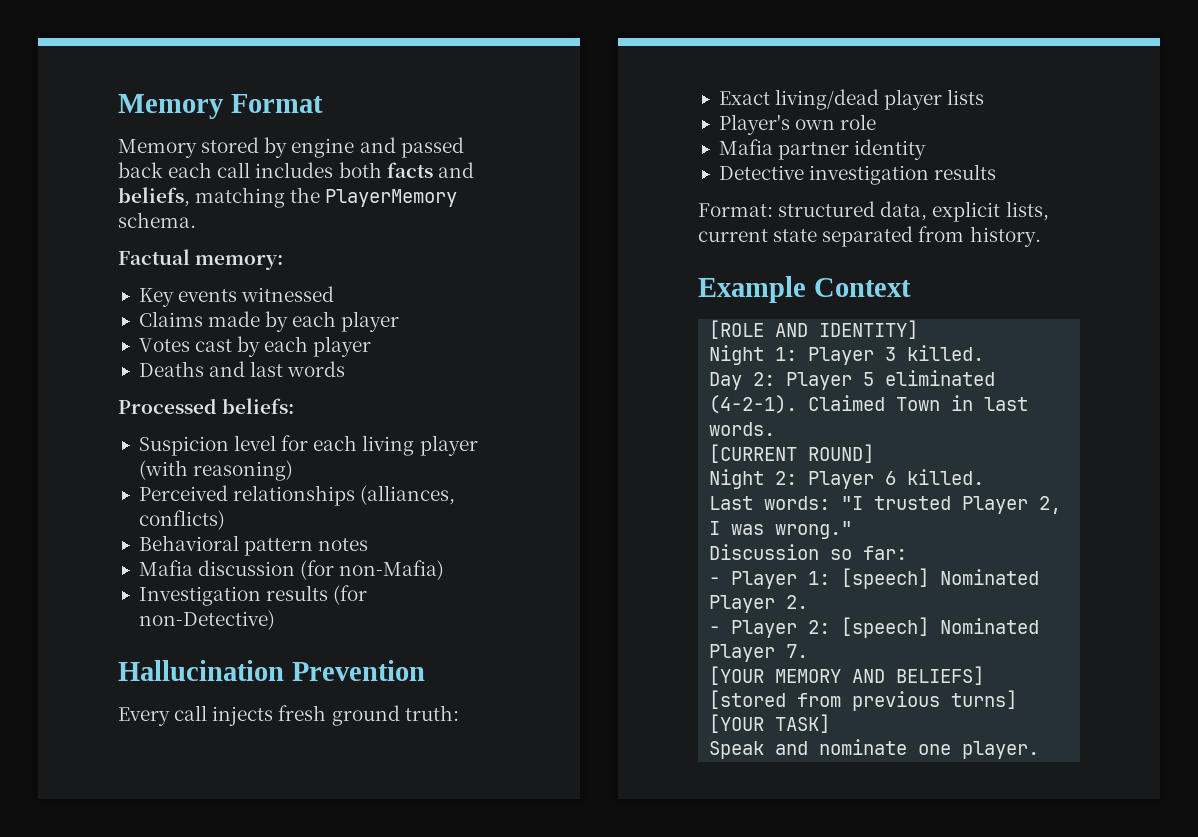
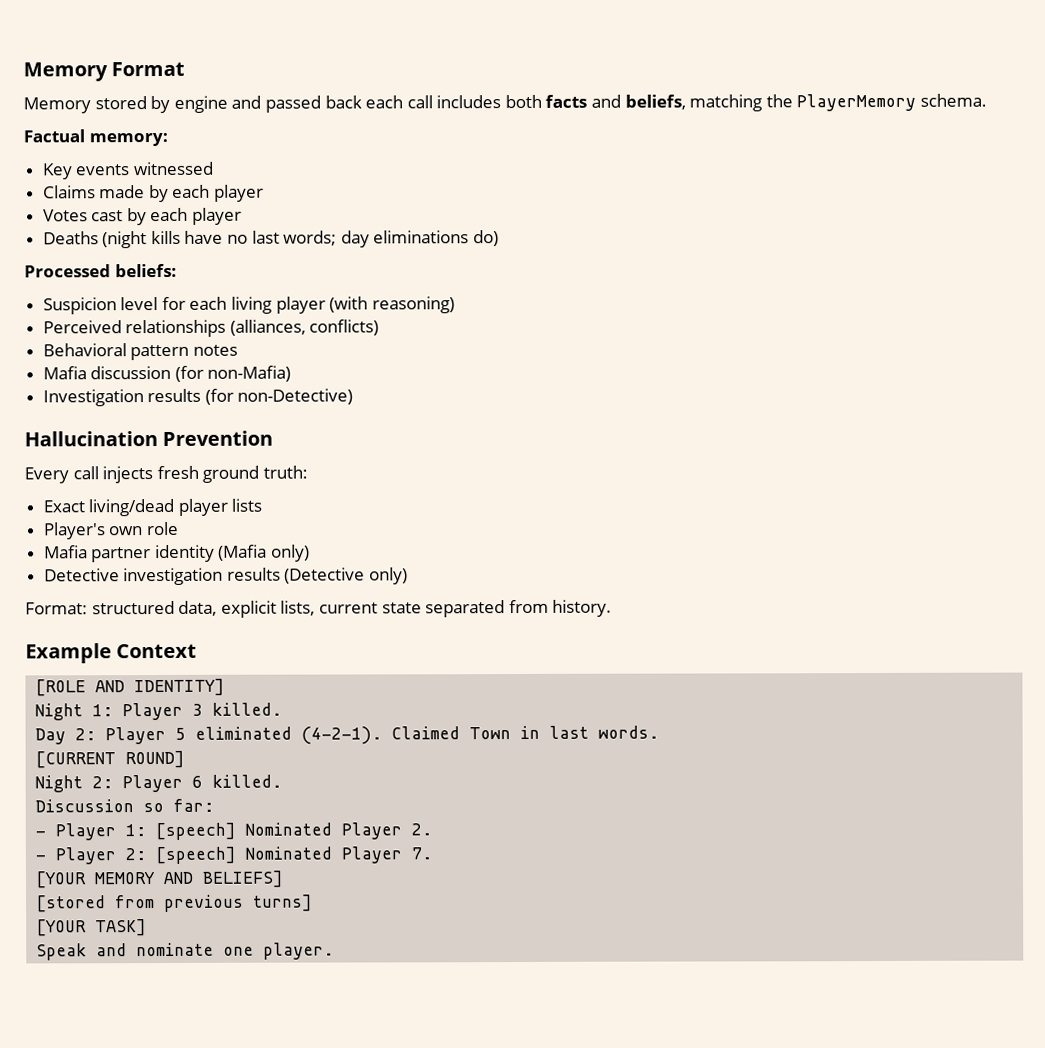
[209,361,346,377] and last words -> [102,230,500,249] (night kills have no last words; day eliminations do)
(927, 149) none -> [218,544,311,562] (Mafia only)
(997, 172) none -> [284,567,409,585] (Detective only)
[709,496,1062,514] [709,521,853,539] // Last words: "I trusted Player 2, I was wrong." -> (283, 781) none

